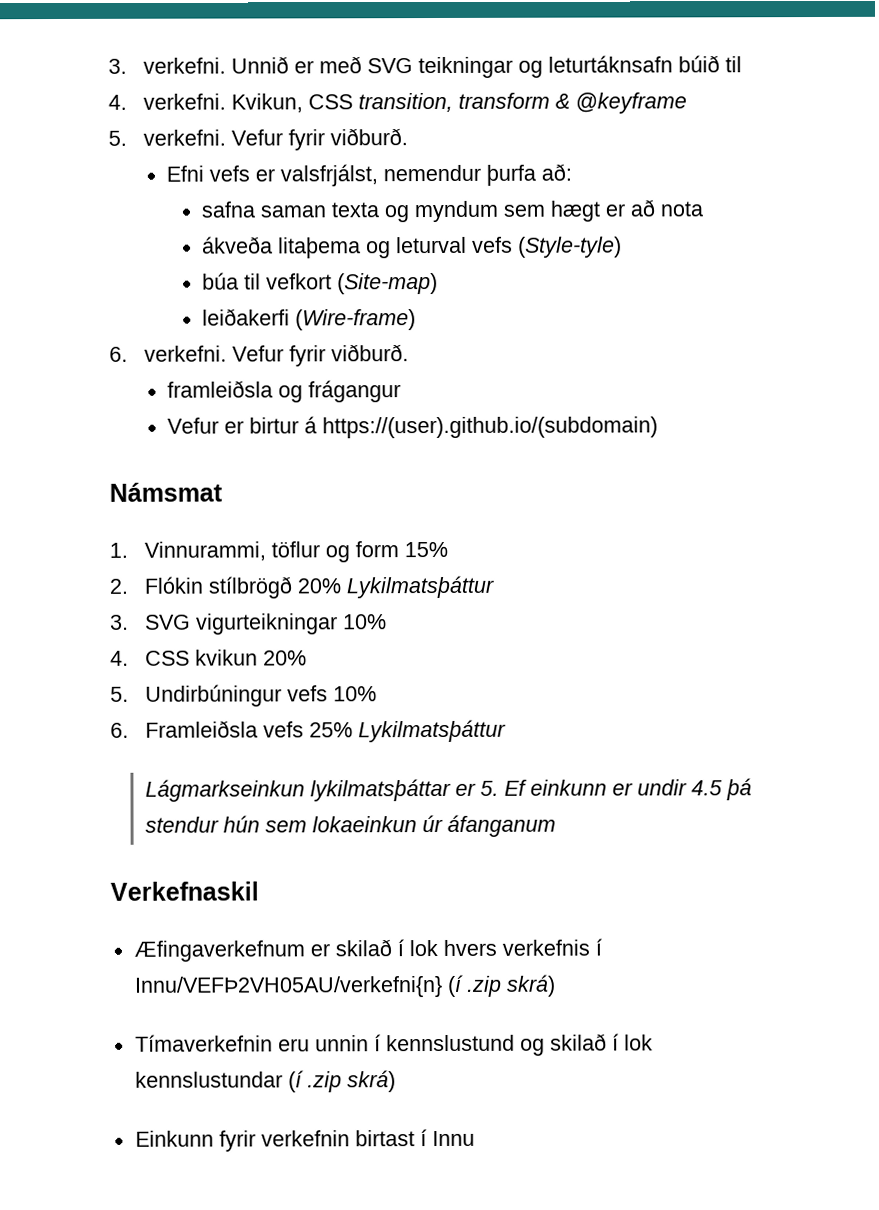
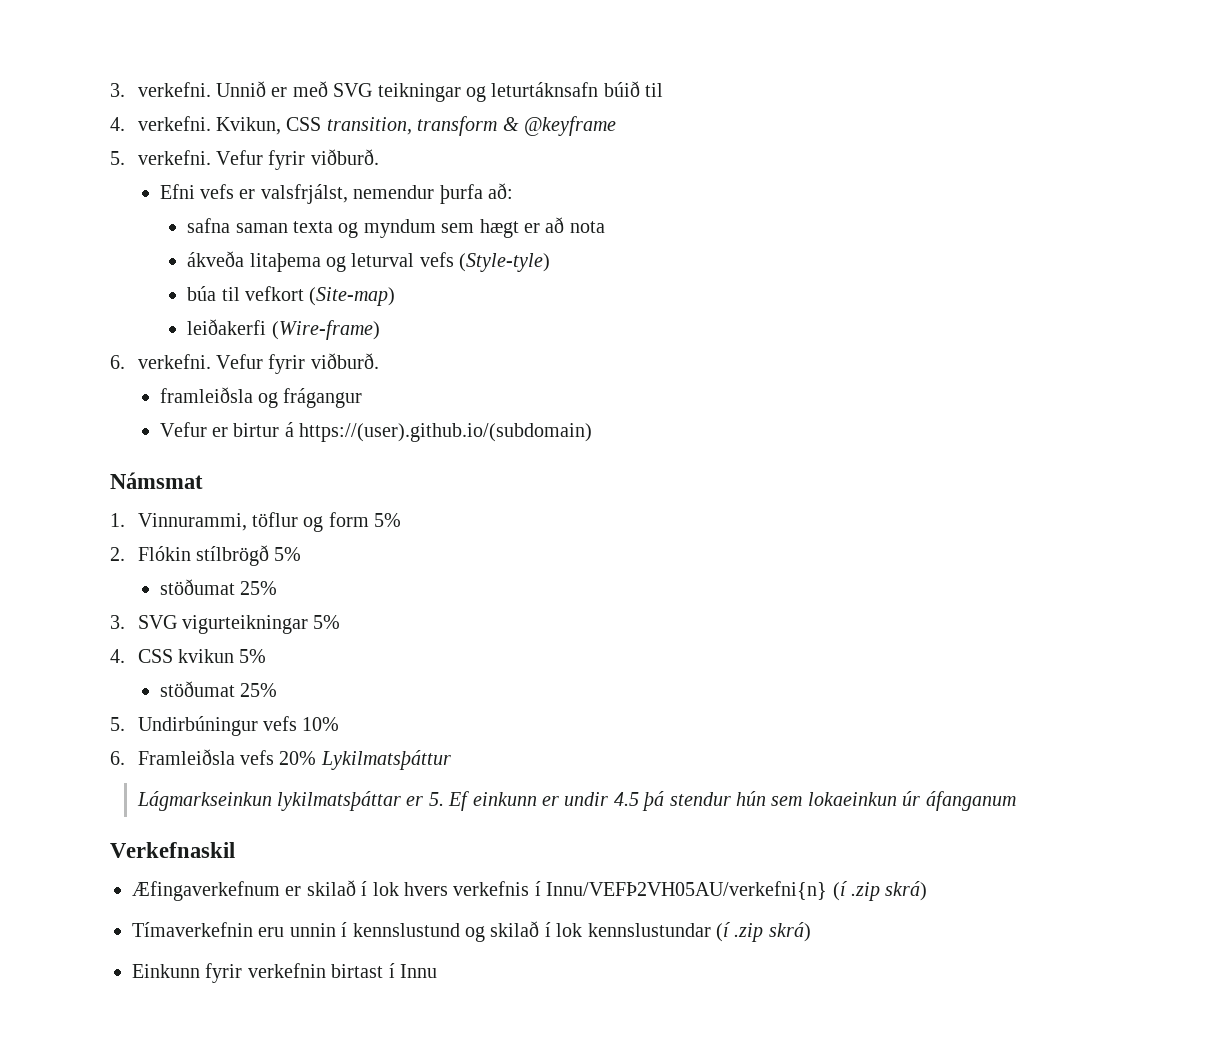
[403,541,448,558] 15% -> [374,513,402,527] 5%
[296,575,494,599] 20% Lykilmatsþáttur -> [274,547,302,561] [159,579,278,595] 5% // stöðumat 25%
[342,614,387,630] 10% -> [313,615,341,629] 5%
[262,650,307,666] 20% -> [239,649,267,663] [159,681,278,697] 5% // stöðumat 25%
[308,722,353,738] 25% -> [279,751,317,765] 20%

